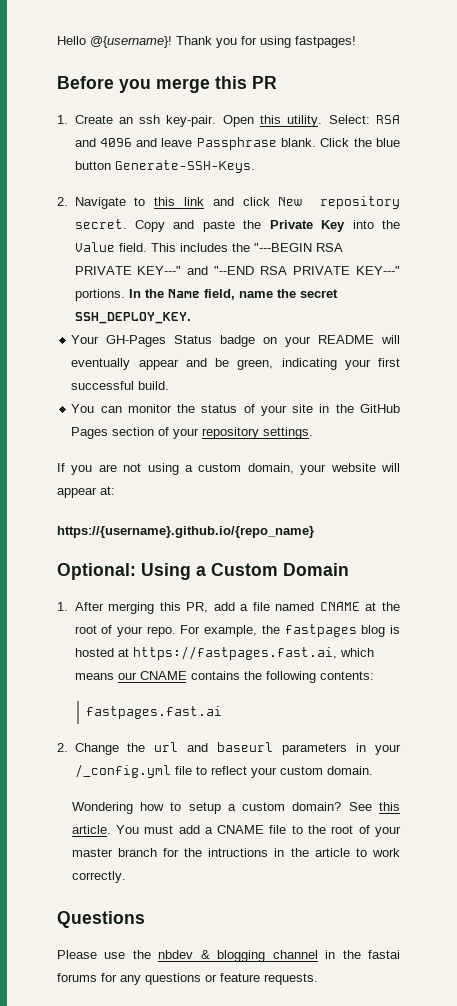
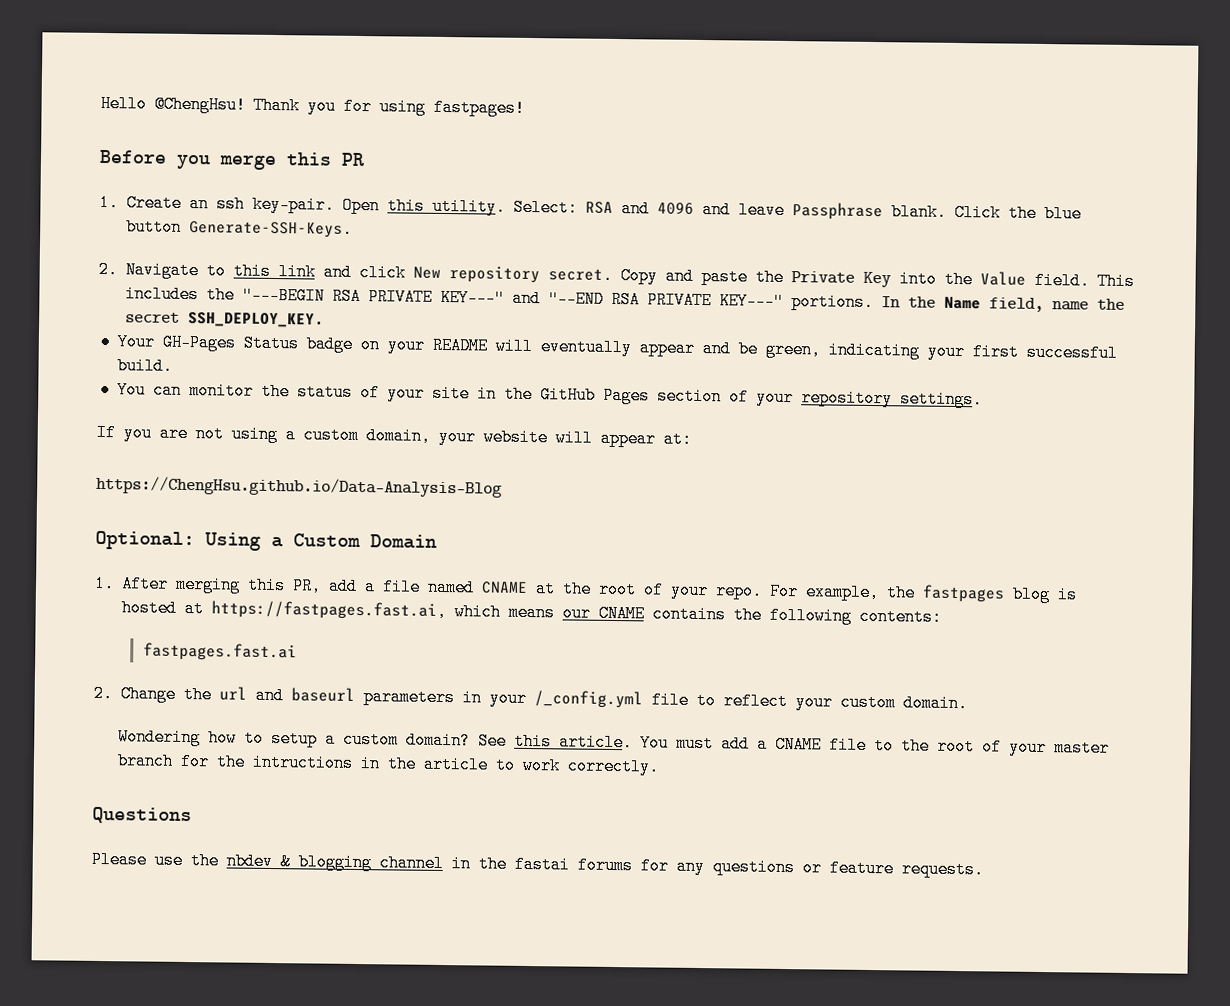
[90,36,172,48] @{username}! -> [154,95,246,114] @ChengHsu!
[57,526,314,538] https://{username}.github.io/{repo_name} -> [96,475,503,498] https://ChengHsu.github.io/Data-Analysis-Blog

